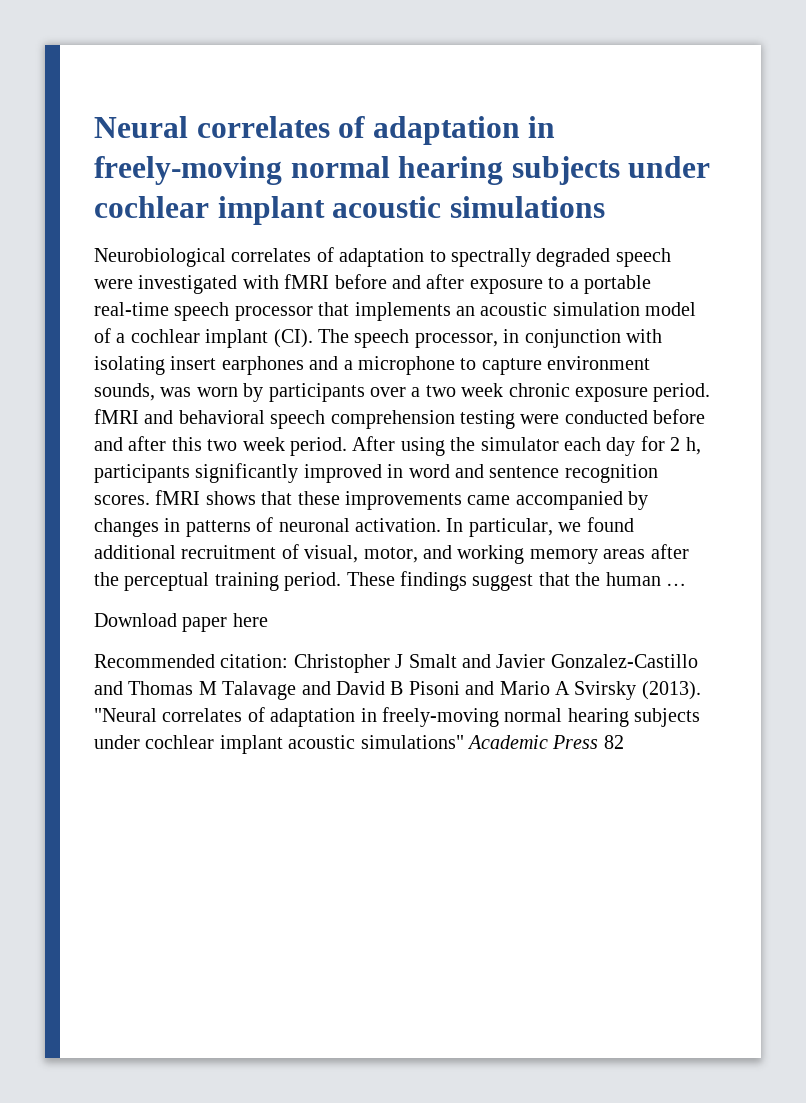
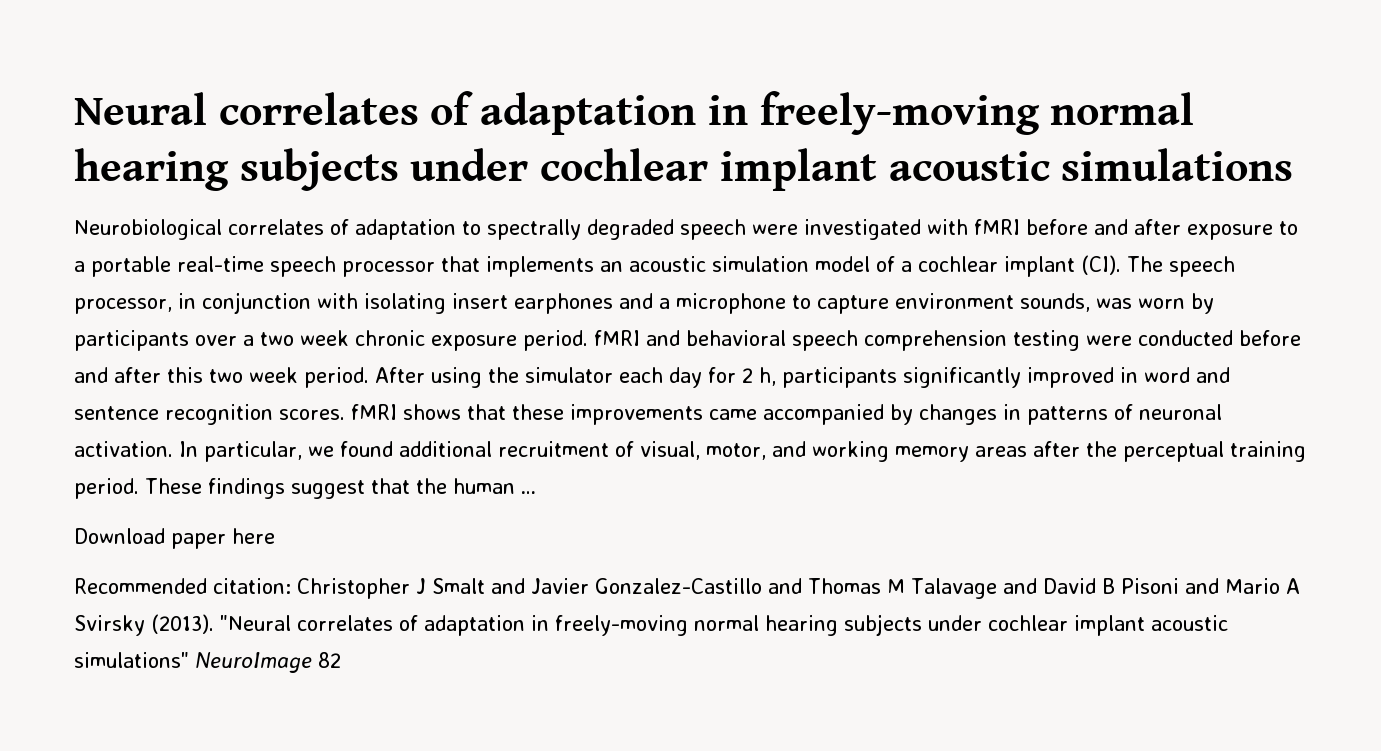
[467,735,599,749] Academic Press -> [195,652,312,673] NeuroImage

